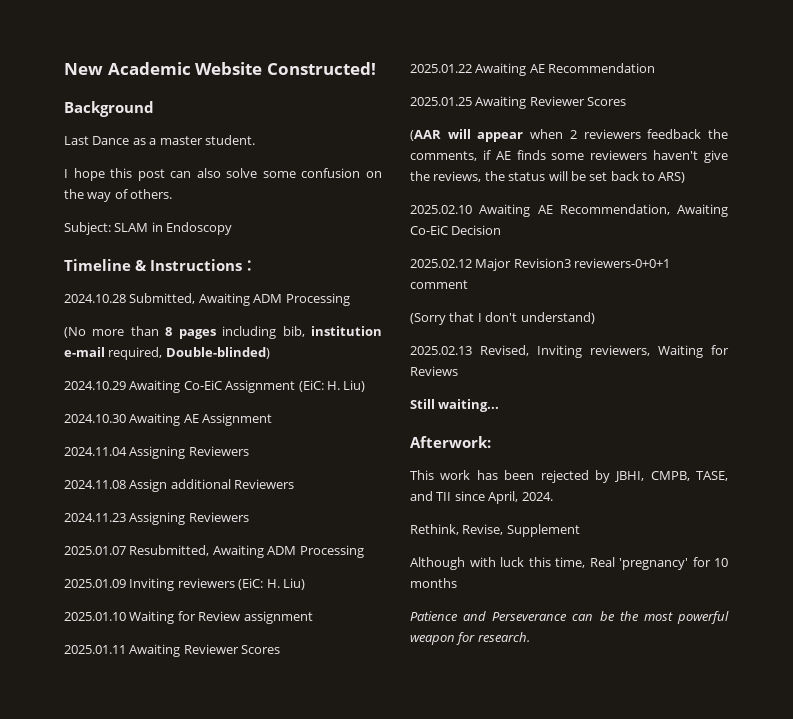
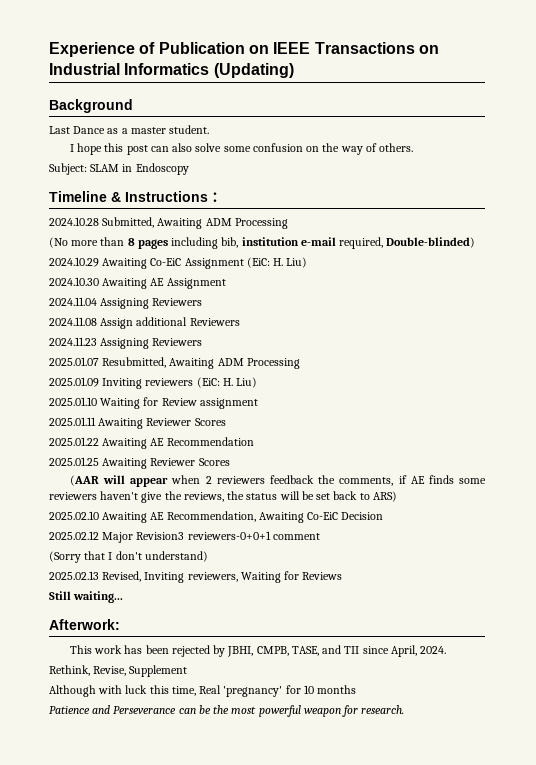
[64,62,376,75] New Academic Website Constructed! -> [49,42,439,57] [49,63,294,78] Experience of Publication on IEEE Transactions on Industrial Informatics (Updating)

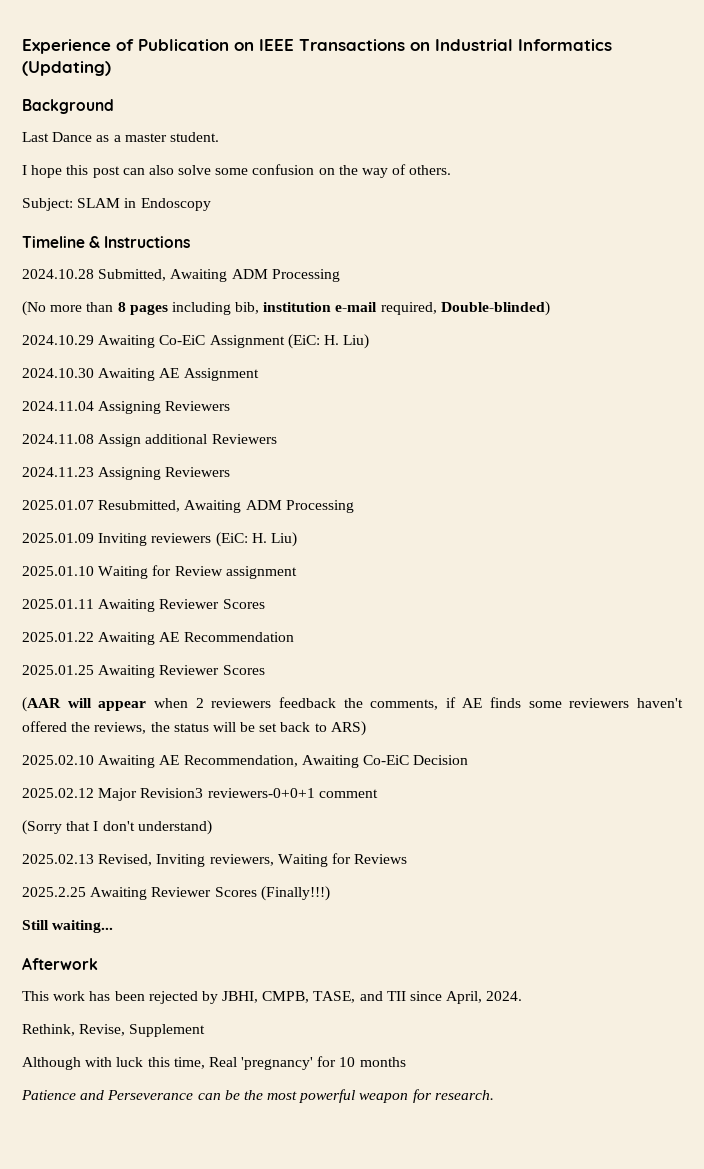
[208,192,222,202] ： -> (191, 242) none
[141,492,163,503] give -> [22,721,67,732] offered
(343, 576) none -> [22,886,330,901] // 2025.2.25 Awaiting Reviewer Scores (Finally!!!)
[49,619,120,630] Afterwork: -> [22,957,98,970] Afterwork

